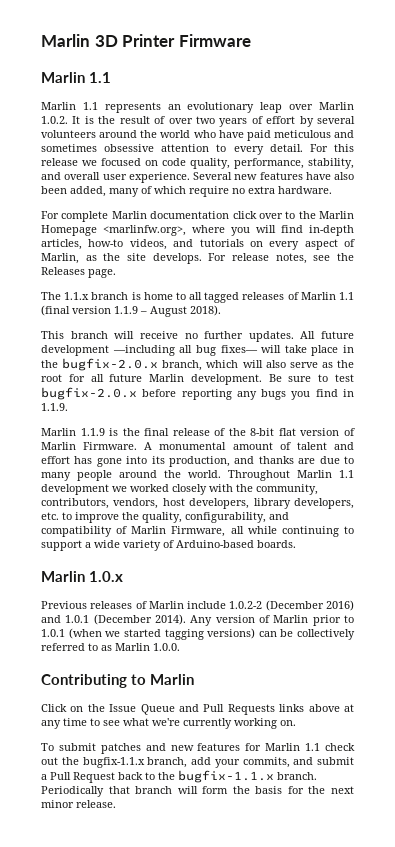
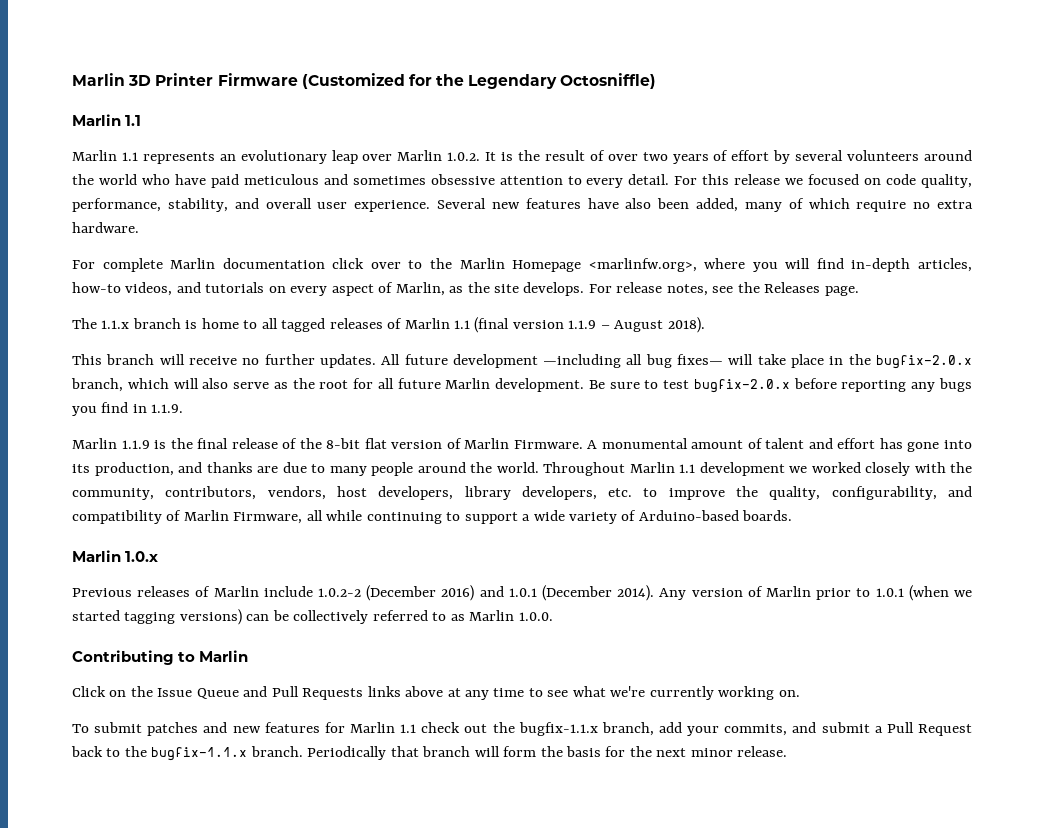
(251, 40) none -> [301,73,657,89] (Customized for the Legendary Octosniffle)

